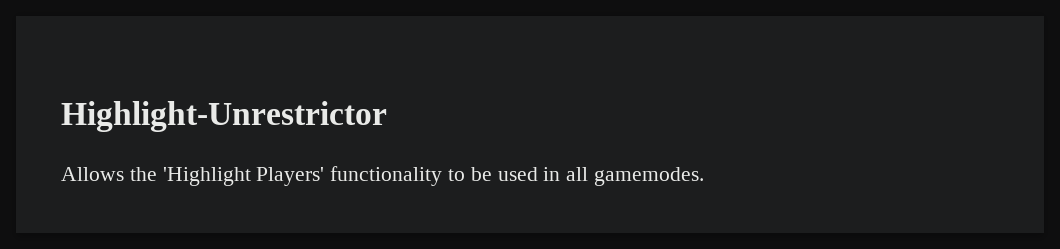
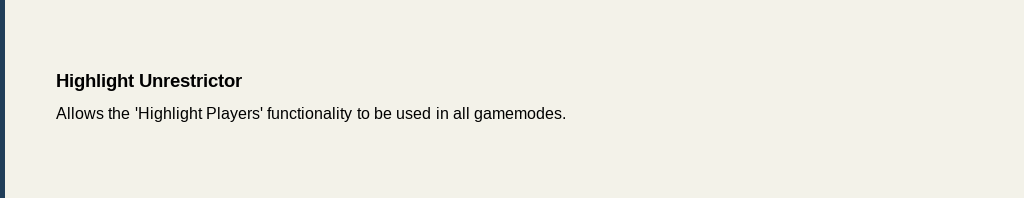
[61,101,387,132] Highlight-Unrestrictor -> [56,74,242,91] Highlight Unrestrictor

